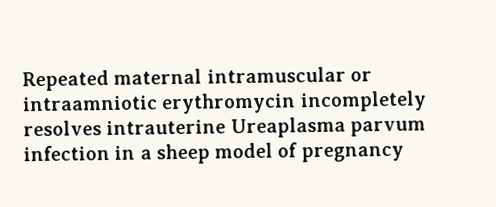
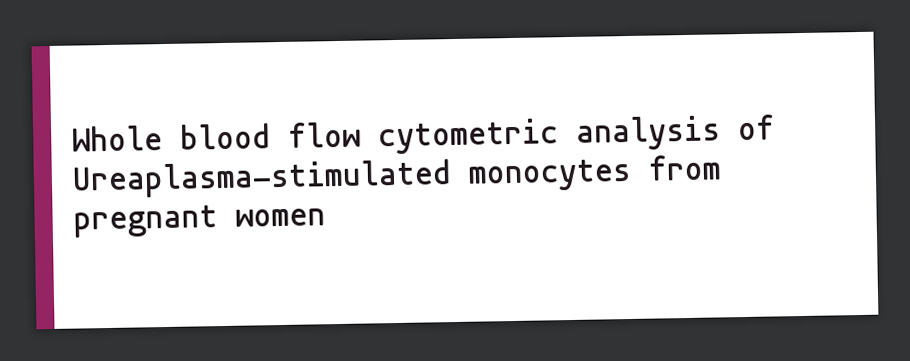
[22,66,372,92] [22,90,427,115] [23,116,426,139] [23,142,404,165] Repeated maternal intramuscular or intraamniotic erythromycin incompletely resolves intrauterine Ureaplasma parvum infection in a sheep model of pregnancy -> [72,114,775,155] [72,154,722,199] [73,205,326,238] Whole blood flow cytometric analysis of Ureaplasma-stimulated monocytes from pregnant women

